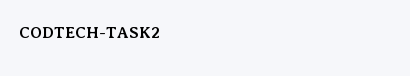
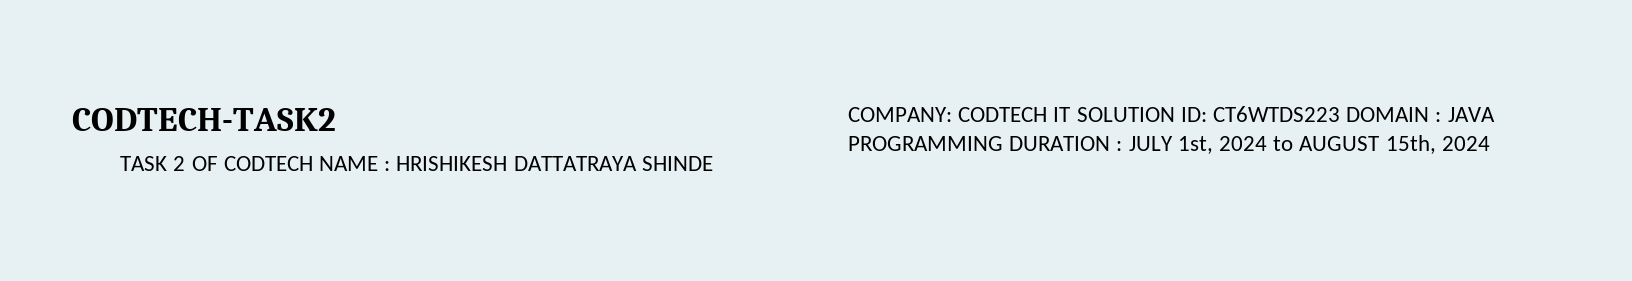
(160, 32) none -> [120,156,713,171] [848,106,1495,122] [848,135,1490,154] // TASK 2 OF CODTECH NAME : HRISHIKESH DATTATRAYA SHINDE COMPANY: CODTECH IT SOLUTION ID: CT6WTDS223 DOMAIN : JAVA PROGRAMMING DURATION : JULY 1st, 2024 to AUGUST 15th, 2024

